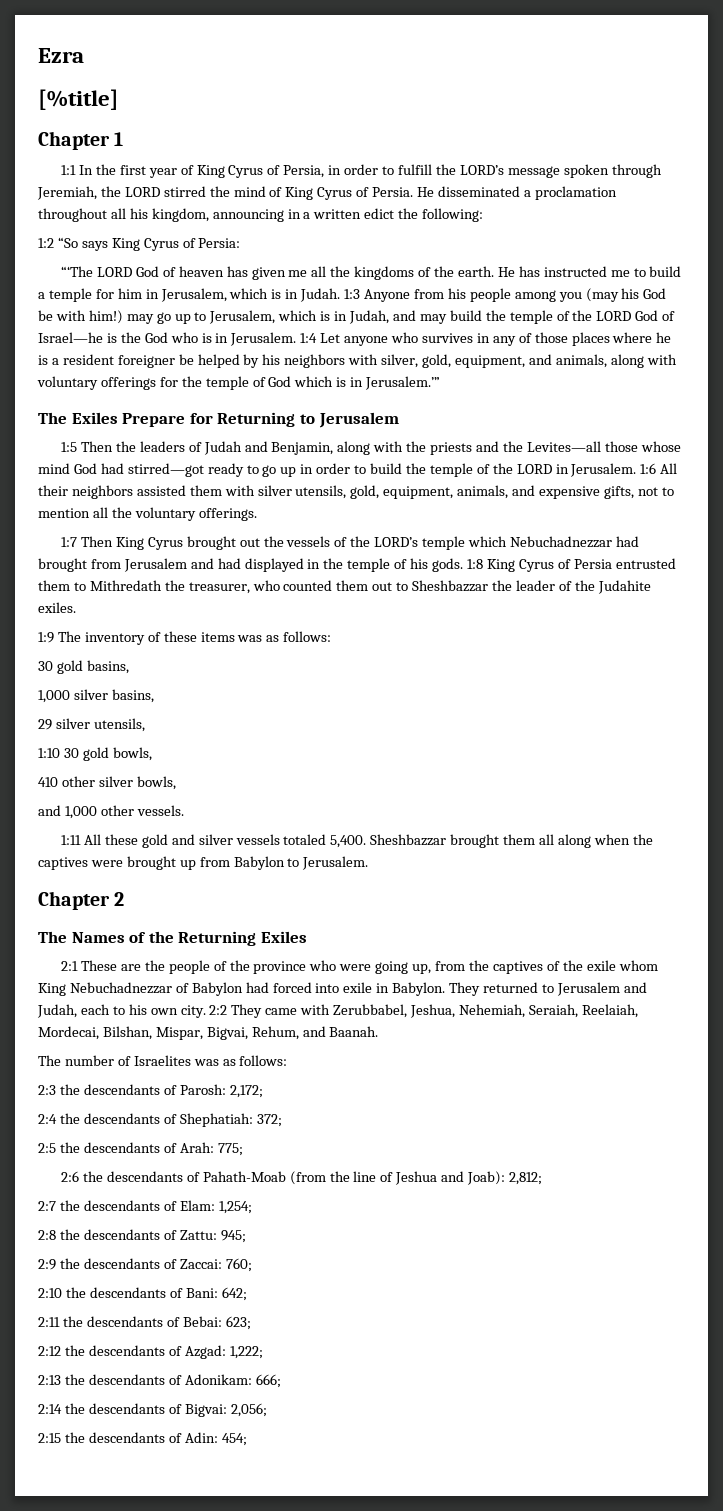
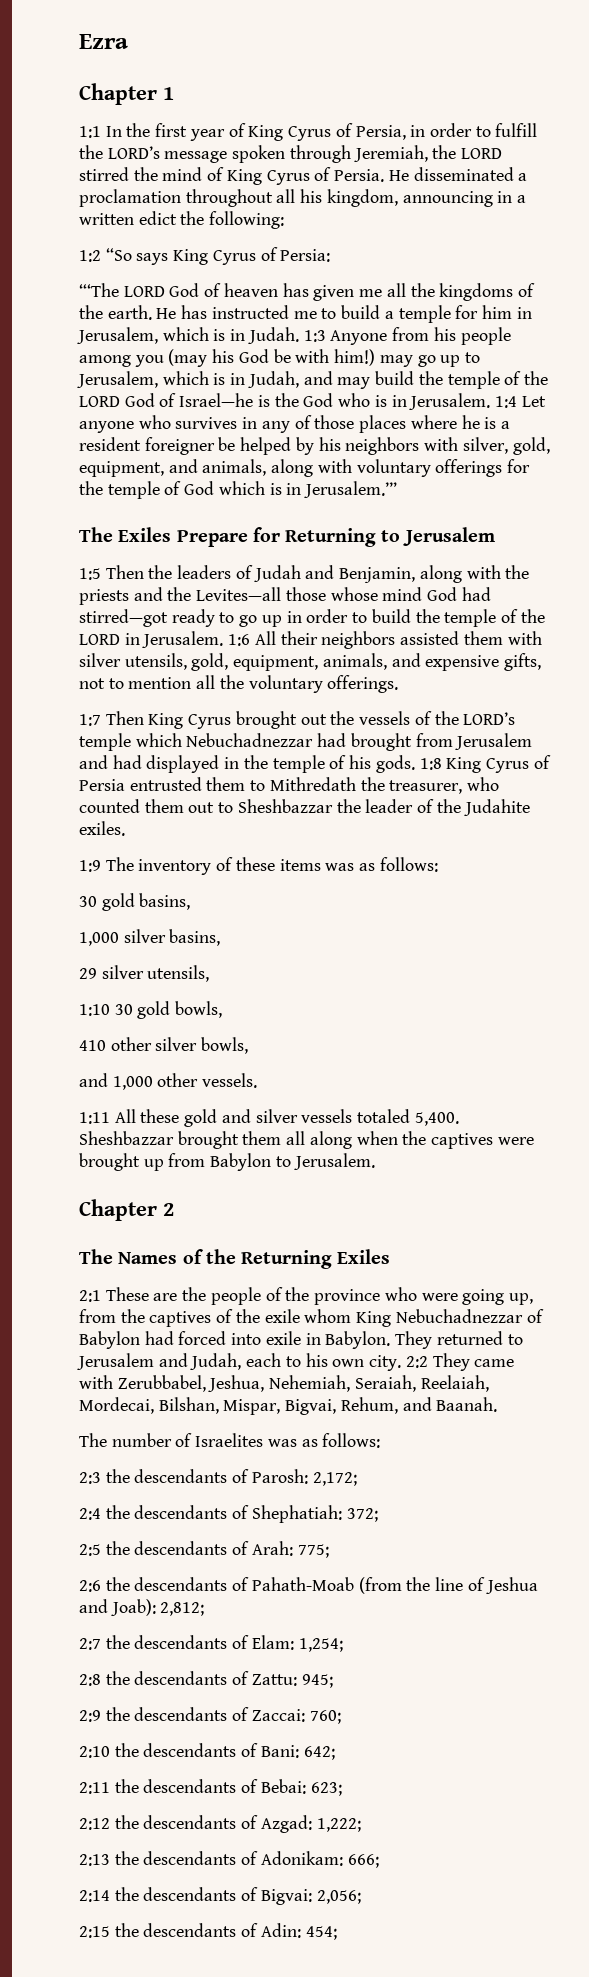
[38,89,118,110] // [%title] -> (128, 41) none

